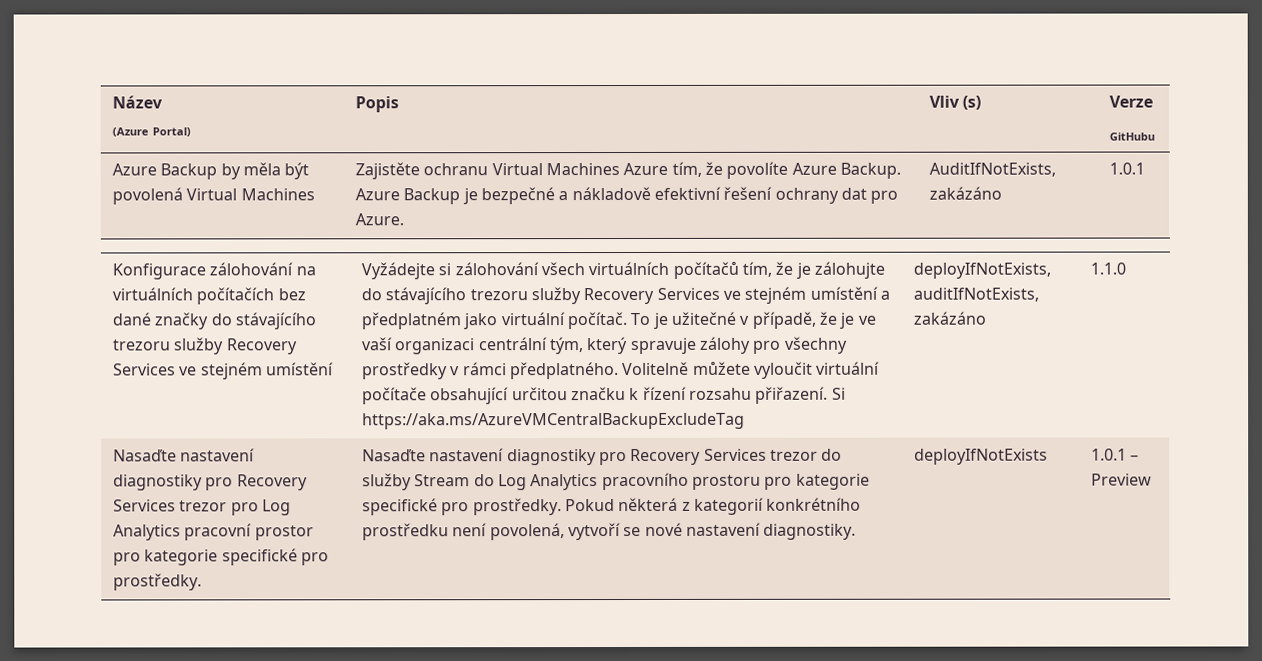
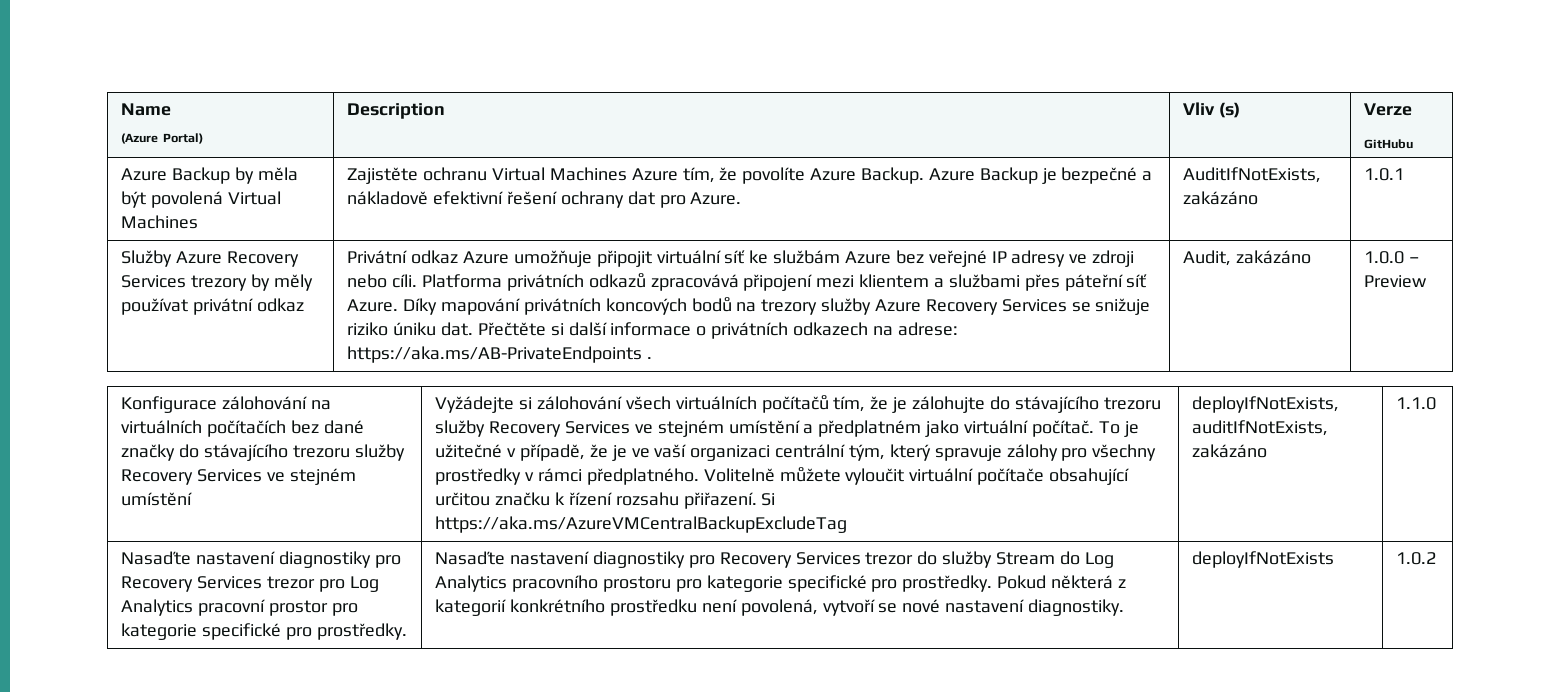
[112,95,164,109] Název -> [121,103,172,116] Name
[355,96,400,113] Popis -> [347,103,446,119] Description
(1146, 168) none -> [121,250,299,267] [121,274,313,291] [121,298,304,315] [347,250,1135,267] [347,273,1148,291] [347,297,1151,315] [347,322,958,339] [347,346,653,363] [1183,250,1312,266] [1364,251,1420,264] [1364,275,1428,288] // Služby Azure Recovery Services trezory by měly používat privátní odkaz | Privátní odkaz Azure umožňuje připojit virtuální síť ke službám Azure bez veřejné IP adresy ve zdroji nebo cíli. Platforma privátních odkazů zpracovává připojení mezi klientem a službami přes páteřní síť Azure. Díky mapování privátních koncových bodů na trezory služby Azure Recovery Services se snižuje riziko úniku dat. Přečtěte si další informace o privátních odkazech na adrese: https://aka.ms/AB-PrivateEndpoints . | Audit, zakázáno | 1.0.0 – Preview
[1091,448,1140,461] [1091,473,1153,486] 1.0.1 – Preview -> [1396,552,1437,565] 1.0.2

